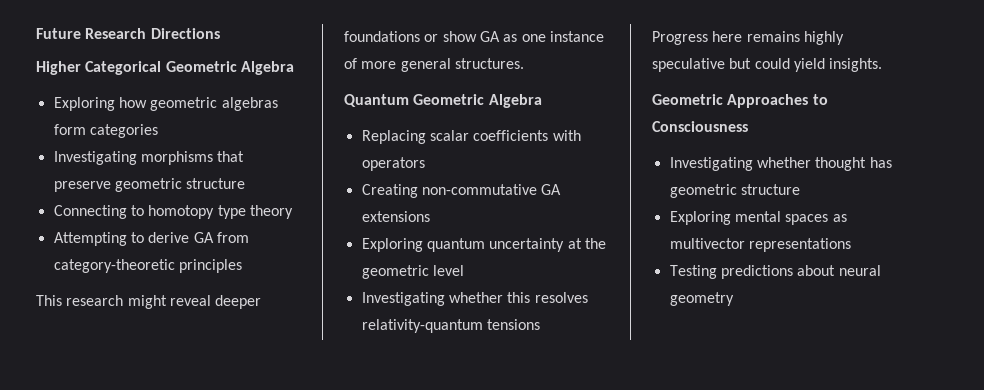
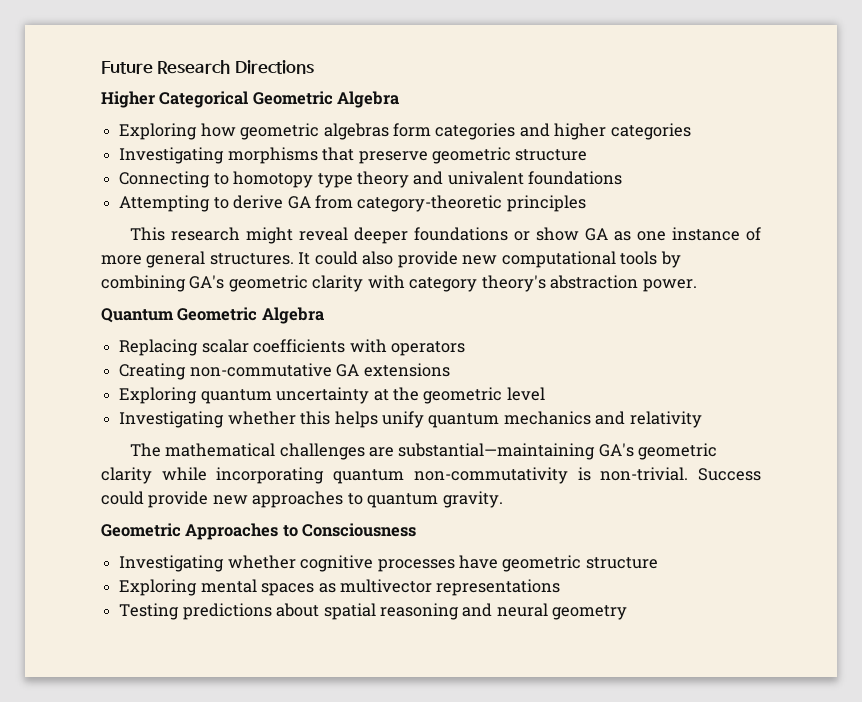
(158, 131) none -> [519,123,691,140] and higher categories
(293, 212) none -> [413,171,623,185] and univalent foundations
(524, 63) none -> [298,251,681,268] [101,275,697,292] It could also provide new computational tools by combining GA's geometric clarity with category theory's abstraction power.
[534,292,588,303] [361,319,540,333] [652,31,844,45] [652,58,883,72] resolves relativity-quantum tensions // Progress here remains highly speculative but could yield insights. -> [334,411,702,428] [129,443,718,460] [101,467,761,484] [101,491,503,508] helps unify quantum mechanics and relativity // The mathematical challenges are substantial—maintaining GA's geometric clarity while incorporating quantum non-commutativity is non-trivial. Success could provide new approaches to quantum gravity.
[815,157,892,171] thought has -> [300,555,498,572] cognitive processes have
(836, 270) none -> [323,603,493,620] spatial reasoning and

